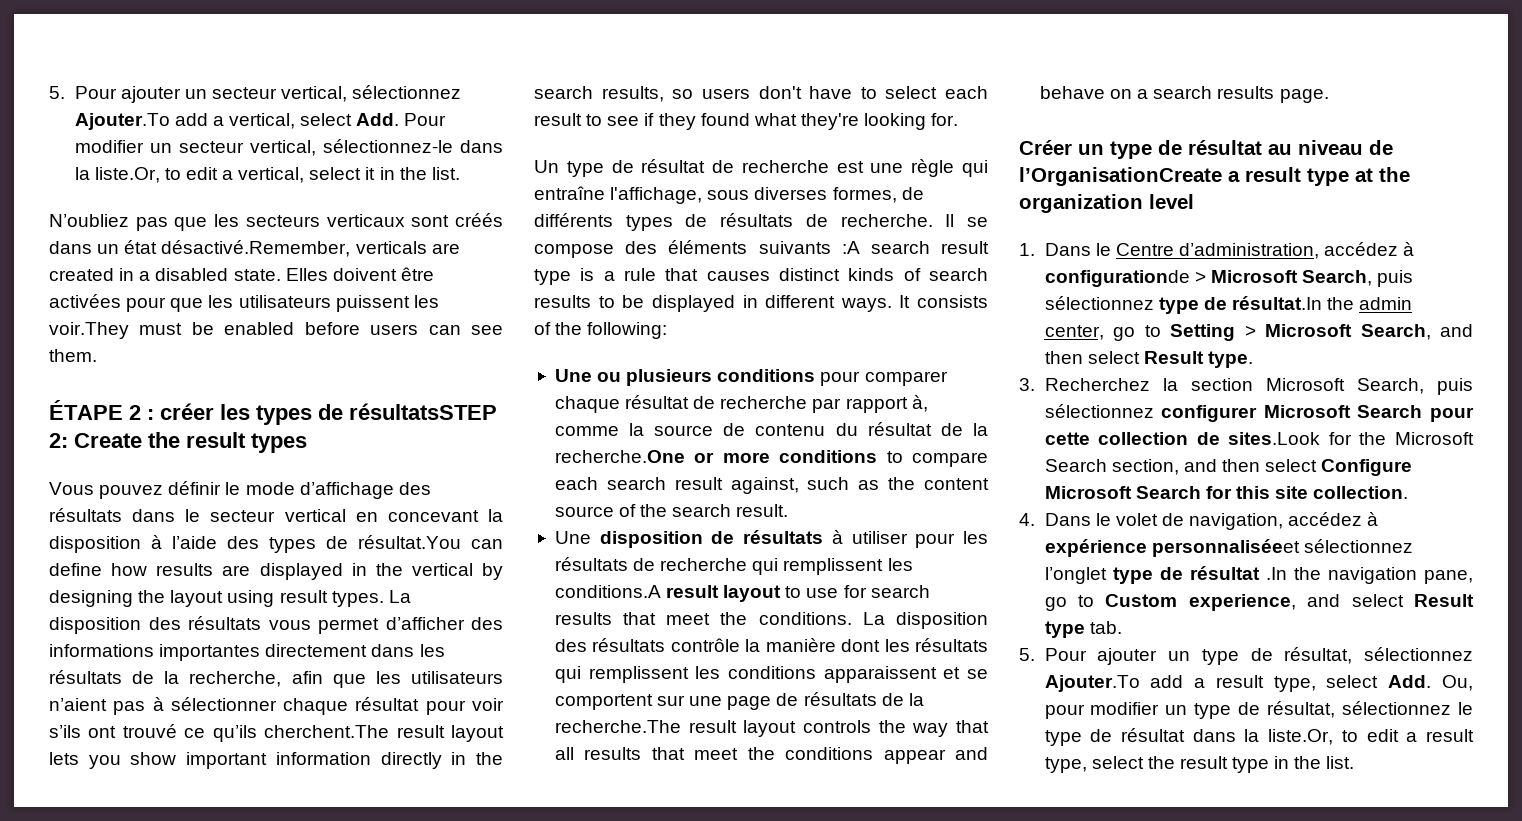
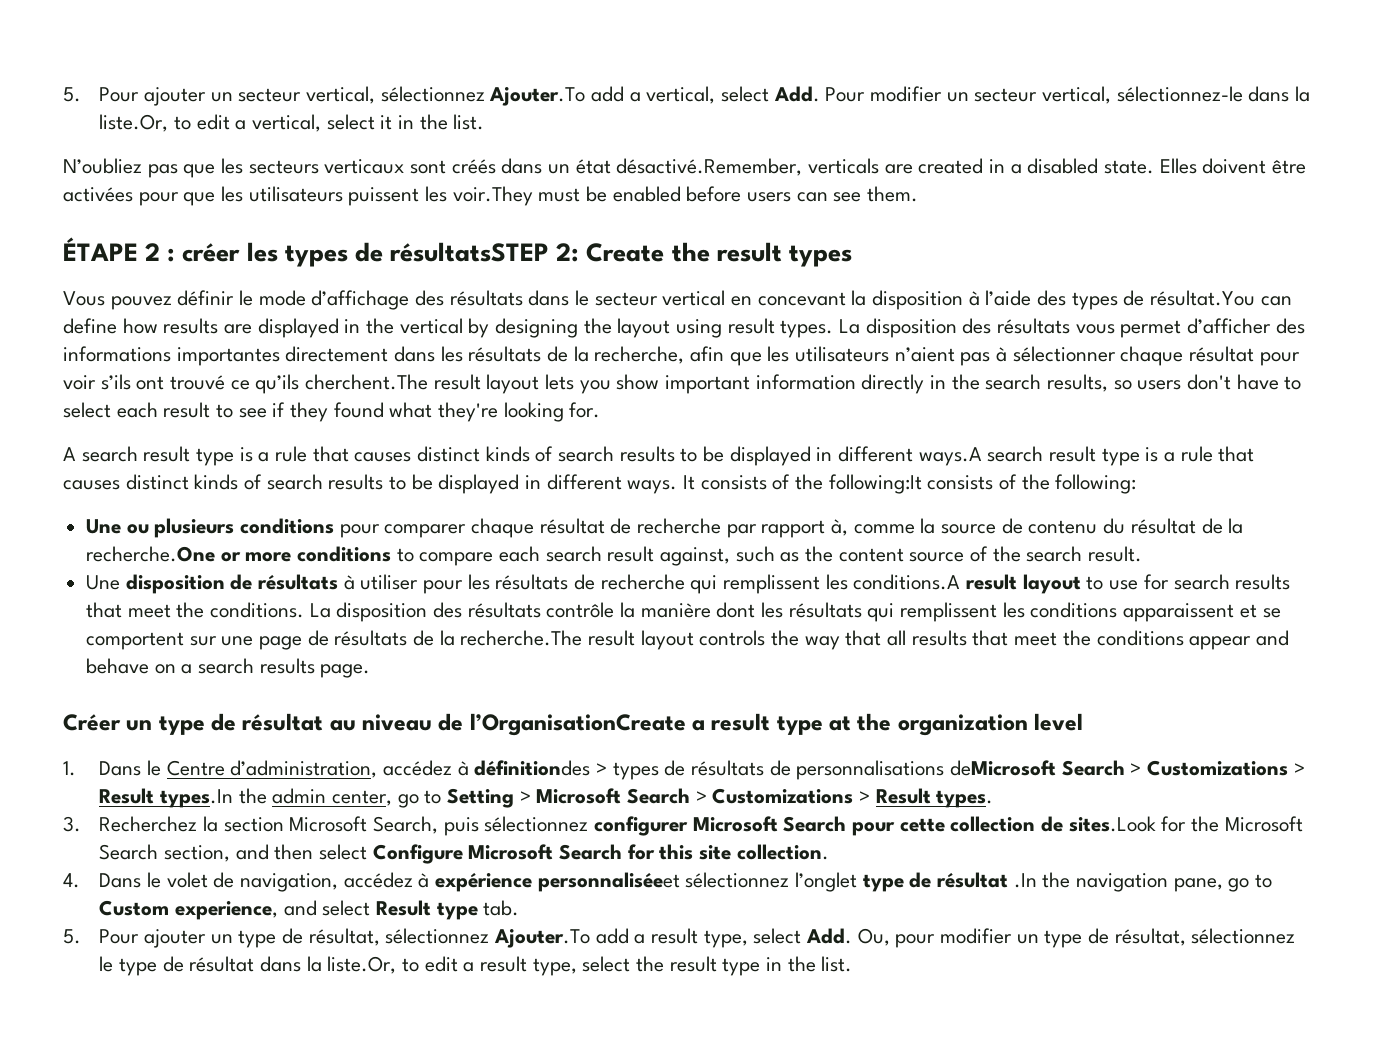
[534,159,988,177] [534,186,924,204] [534,213,988,231] [534,240,860,258] Un type de résultat de recherche est une règle qui entraîne l'affichage, sous diverses formes, de différents types de résultats de recherche. Il se compose des éléments suivants :A -> [63,446,982,466] A search result type is a rule that causes distinct kinds of search results to be displayed in different ways.A
(583, 328) none -> [828,474,1050,494] following:It consists of the
[1044,270,1414,287] [1044,296,1322,314] configurationde > Microsoft Search, puis sélectionnez type de résultat.In -> [474,760,1305,780] [99,788,234,808] définitiondes > types de résultats de personnalisations deMicrosoft Search > Customizations > Result types.In
[1360,324,1473,340] [1044,351,1253,368] Search, and then select Result type. -> [627,788,994,808] Search > Customizations > Result types.

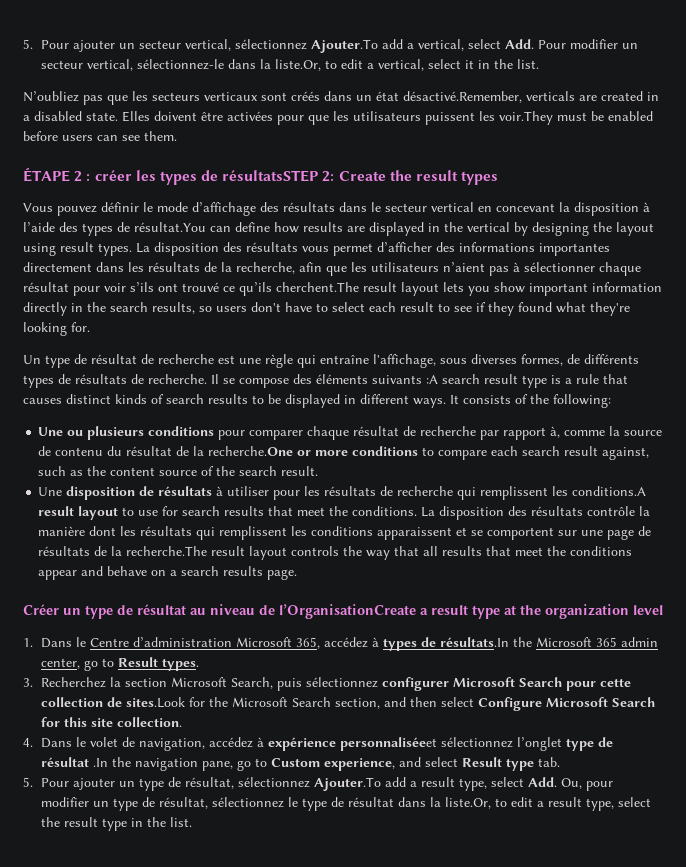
[63,446,982,466] A search result type is a rule that causes distinct kinds of search results to be displayed in different ways.A -> [23,354,639,368] [23,374,438,388] Un type de résultat de recherche est une règle qui entraîne l'affichage, sous diverses formes, de différents types de résultats de recherche. Il se compose des éléments suivants :A
[828,474,1050,494] following:It consists of the -> (549, 399) none
[230,760,1305,780] [99,788,871,808] d’administration, accédez à définitiondes > types de résultats de personnalisations deMicrosoft Search > Customizations > Result types.In the admin center, go to Setting > Microsoft Search > Customizations > -> [132,637,658,651] [40,658,114,671] d’administration Microsoft 365, accédez à types de résultats.In the Microsoft 365 admin center, go to

